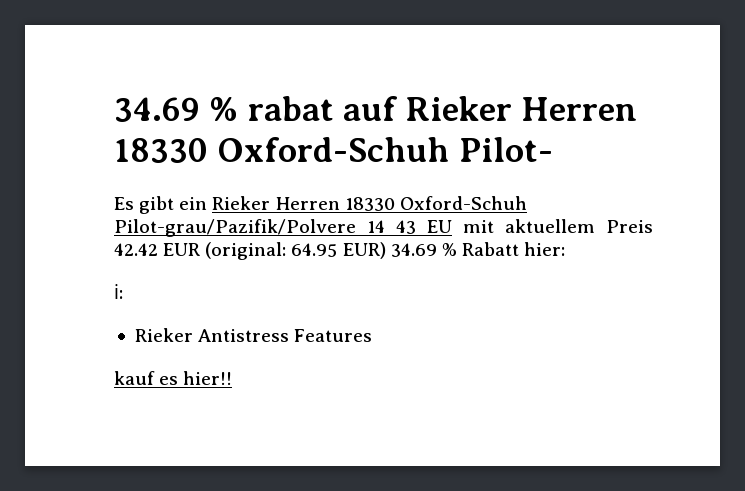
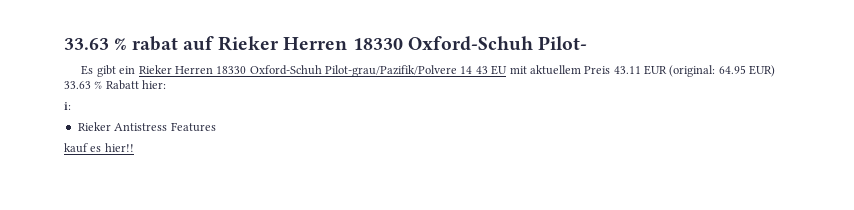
[114,97,200,122] 34.69 -> [64,38,109,50] 33.63
[114,243,158,256] 42.42 -> [613,66,641,74] 43.11
[390,243,437,257] 34.69 -> [64,81,91,89] 33.63

